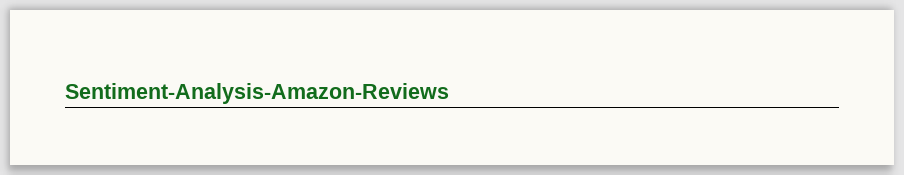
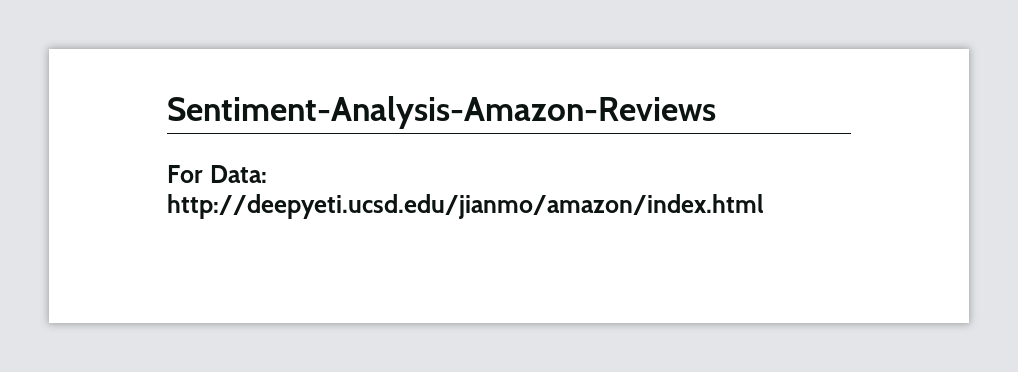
(449, 93) none -> [167,165,267,183] [167,194,764,219] // For Data: http://deepyeti.ucsd.edu/jianmo/amazon/index.html

